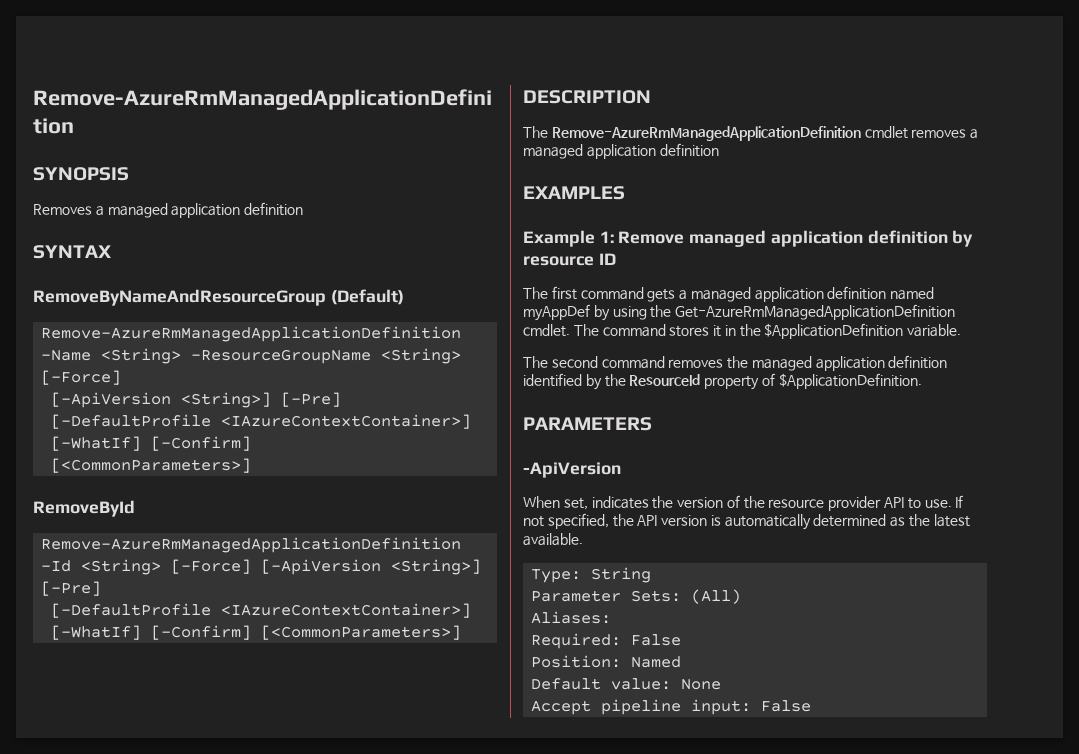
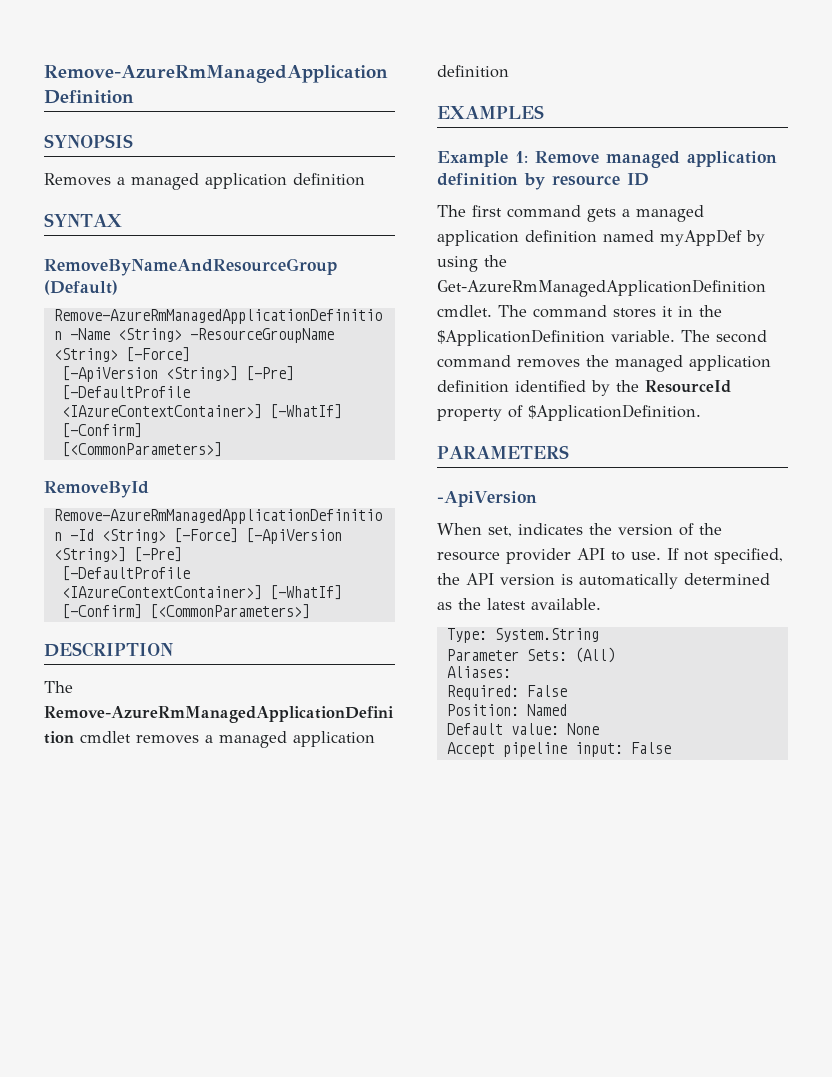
(962, 330) // -> (675, 336) none
[591,567,652,583] String -> [494,628,599,642] System.String

